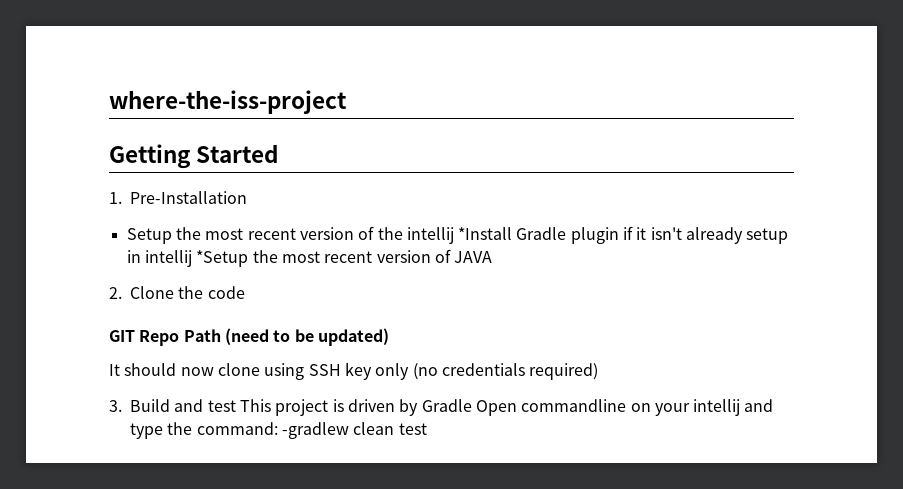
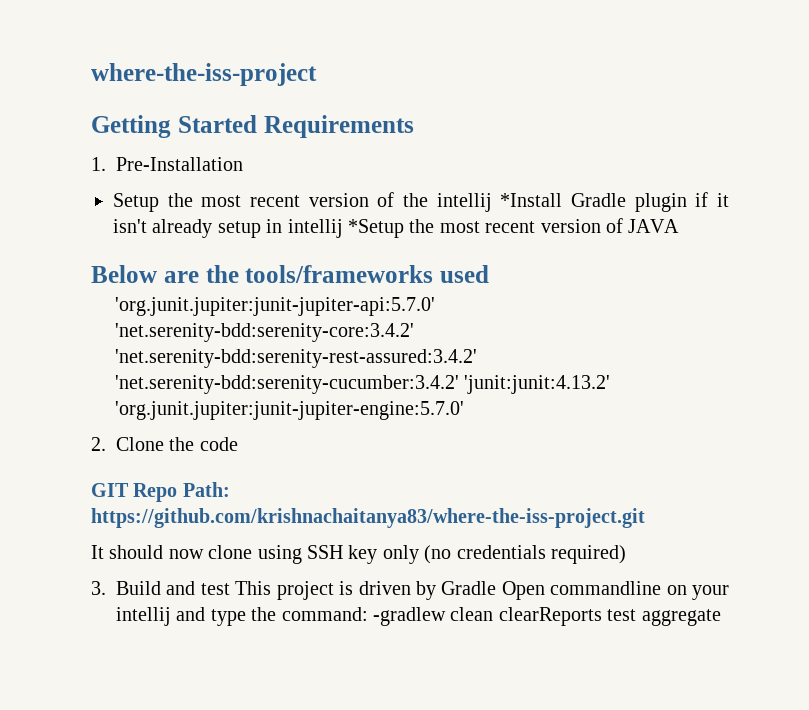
(279, 153) none -> [263,115,414,138] Requirements
(493, 257) none -> [91,265,489,283] [114,297,435,316] [114,323,414,342] [114,349,477,368] [114,375,611,394] [114,401,464,420] // Below are the tools/frameworks used // 'org.junit.jupiter:junit-jupiter-api:5.7.0' 'net.serenity-bdd:serenity-core:3.4.2' 'net.serenity-bdd:serenity-rest-assured:3.4.2' 'net.serenity-bdd:serenity-cucumber:3.4.2' 'junit:junit:4.13.2' 'org.junit.jupiter:junit-jupiter-engine:5.7.0'
[183,328,389,346] Path (need to be updated) -> [182,482,230,497] [91,508,645,528] Path: https://github.com/krishnachaitanya83/where-the-iss-project.git
[398,423,427,435] test -> [498,607,721,626] clearReports test aggregate

